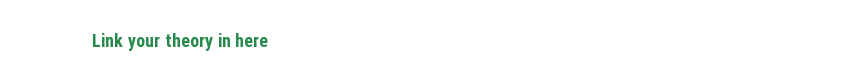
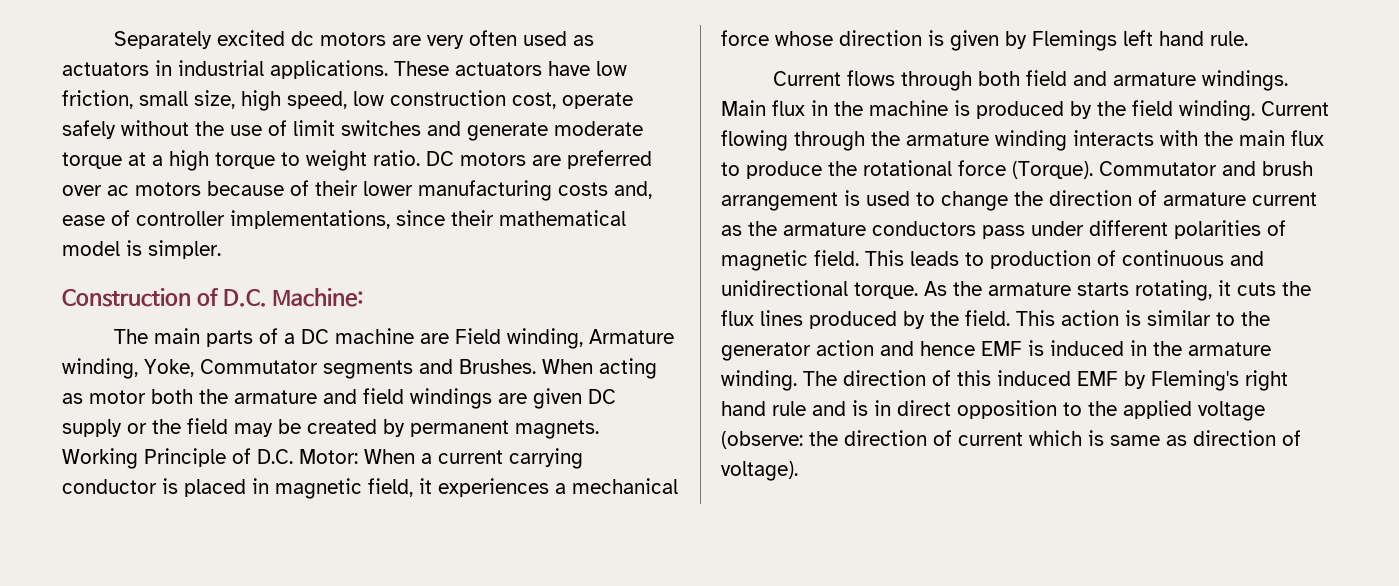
[92,33,269,51] Link your theory in here -> [113,30,594,49] [62,60,627,79] [62,90,633,111] [62,120,643,141] [62,150,652,171] [62,180,652,201] [62,210,626,229] [62,240,221,259] [62,288,365,307] [113,328,674,349] [62,358,657,379] [62,388,616,409] [62,418,599,439] [62,448,583,469] [62,478,678,499] [721,30,1248,51] [772,70,1288,91] [721,100,1329,121] [721,130,1324,151] [721,160,1313,179] [721,190,1317,211] [721,220,1286,239] [721,250,1264,271] [721,280,1311,301] [721,310,1270,329] [721,340,1271,361] [721,370,1288,391] [721,400,1265,421] [721,430,1301,449] [721,461,798,481] Separately excited dc motors are very often used as actuators in industrial applications. These actuators have low friction, small size, high speed, low construction cost, operate safely without the use of limit switches and generate moderate torque at a high torque to weight ratio. DC motors are preferred over ac motors because of their lower manufacturing costs and, ease of controller implementations, since their mathematical model is simpler. // Construction of D.C. Machine: // The main parts of a DC machine are Field winding, Armature winding, Yoke, Commutator segments and Brushes. When acting as motor both the armature and field windings are given DC supply or the field may be created by permanent magnets. Working Principle of D.C. Motor: When a current carrying conductor is placed in magnetic field, it experiences a mechanical force whose direction is given by Flemings left hand rule. // Current flows through both field and armature windings. Main flux in the machine is produced by the field winding. Current flowing through the armature winding interacts with the main flux to produce the rotational force (Torque). Commutator and brush arrangement is used to change the direction of armature current as the armature conductors pass under different polarities of magnetic field. This leads to production of continuous and unidirectional torque. As the armature starts rotating, it cuts the flux lines produced by the field. This action is similar to the generator action and hence EMF is induced in the armature winding. The direction of this induced EMF by Fleming's right hand rule and is in direct opposition to the applied voltage (observe: the direction of current which is same as direction of voltage).

